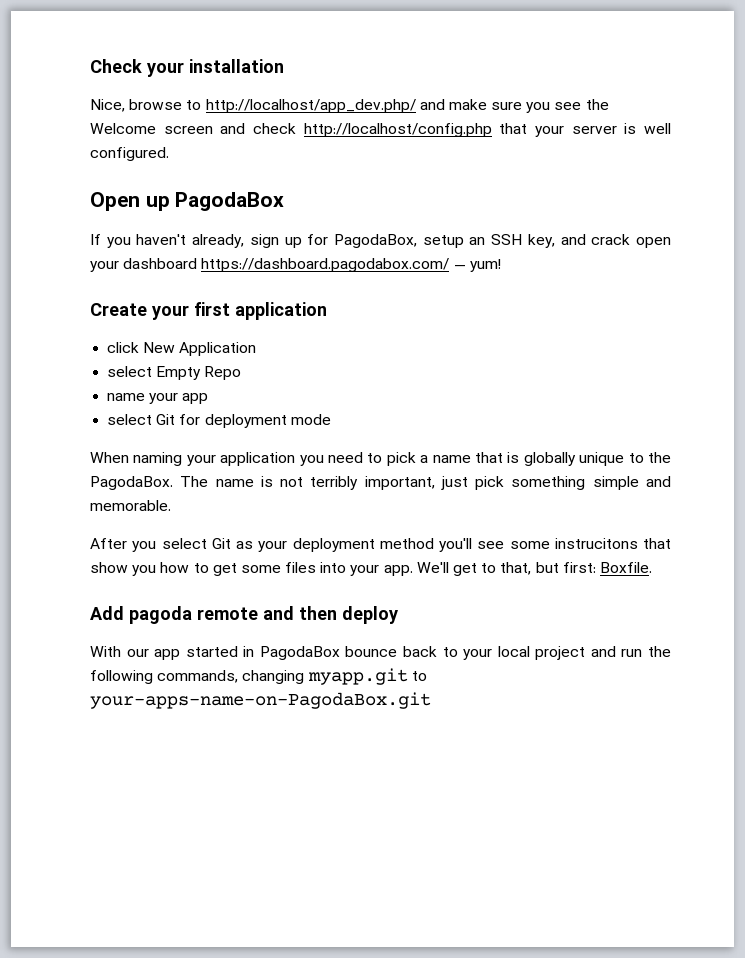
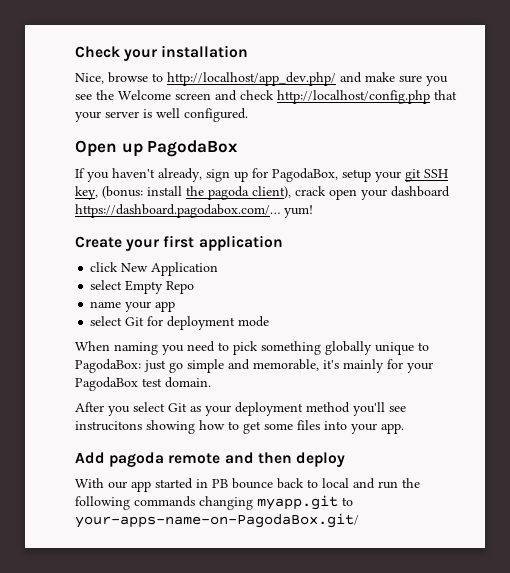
[469,234,586,248] an SSH key, and -> [375,169,448,182] [75,186,291,200] your git SSH key, (bonus: install the pagoda client),
[201,258,466,272] https://dashboard.pagodabox.com/ — -> [75,204,280,218] https://dashboard.pagodabox.com/…
[186,452,296,466] your application -> (158, 348) none
[420,452,671,466] [90,476,671,490] [90,500,171,511] a name that is globally unique to the PagodaBox. The name is not terribly important, just pick something simple and memorable. -> [261,341,429,355] [75,359,433,373] [75,377,211,391] something globally unique to PagodaBox: just go simple and memorable, it's mainly for your PagodaBox test domain.
[509,538,671,549] [90,562,157,576] some instrucitons that show you -> [75,420,195,434] instrucitons showing
[416,562,652,576] We'll get to that, but first: Boxfile. -> (404, 428) none
[259,646,340,660] PagodaBox -> [212,479,228,488] PB
[463,646,586,660] your local project -> [322,478,349,488] local
[157,670,239,683] commands, -> [134,496,195,507] commands
[90,692,431,709] your-apps-name-on-PagodaBox.git -> [75,513,359,528] your-apps-name-on-PagodaBox.git/

